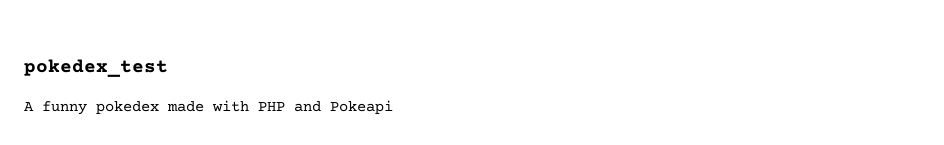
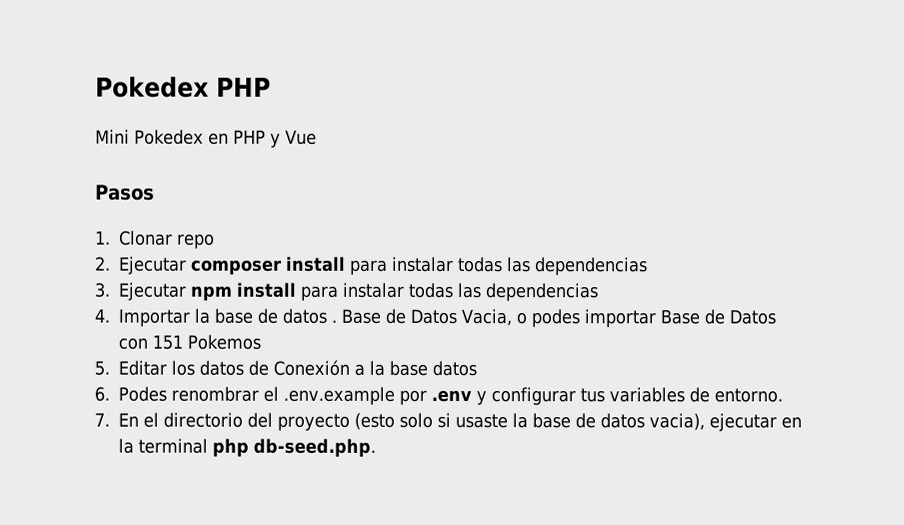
[24,59,168,77] [24,100,393,115] pokedex_test // A funny pokedex made with PHP and Pokeapi -> [95,76,271,98] [95,129,317,148] [95,184,155,201] [95,230,215,249] [94,256,648,276] [94,282,598,302] [94,308,776,328] [118,334,261,350] [94,359,477,377] [94,386,783,406] [94,412,802,432] [118,438,376,457] Pokedex PHP // Mini Pokedex en PHP y Vue // Pasos // 1. Clonar repo // 2. Ejecutar composer install para instalar todas las dependencias // 3. Ejecutar npm install para instalar todas las dependencias // 4. Importar la base de datos . Base de Datos Vacia, o podes importar Base de Datos con 151 Pokemos // 5. Editar los datos de Conexión a la base datos // 6. Podes renombrar el .env.example por .env y configurar tus variables de entorno. // 7. En el directorio del proyecto (esto solo si usaste la base de datos vacia), ejecutar en la terminal php db-seed.php.

